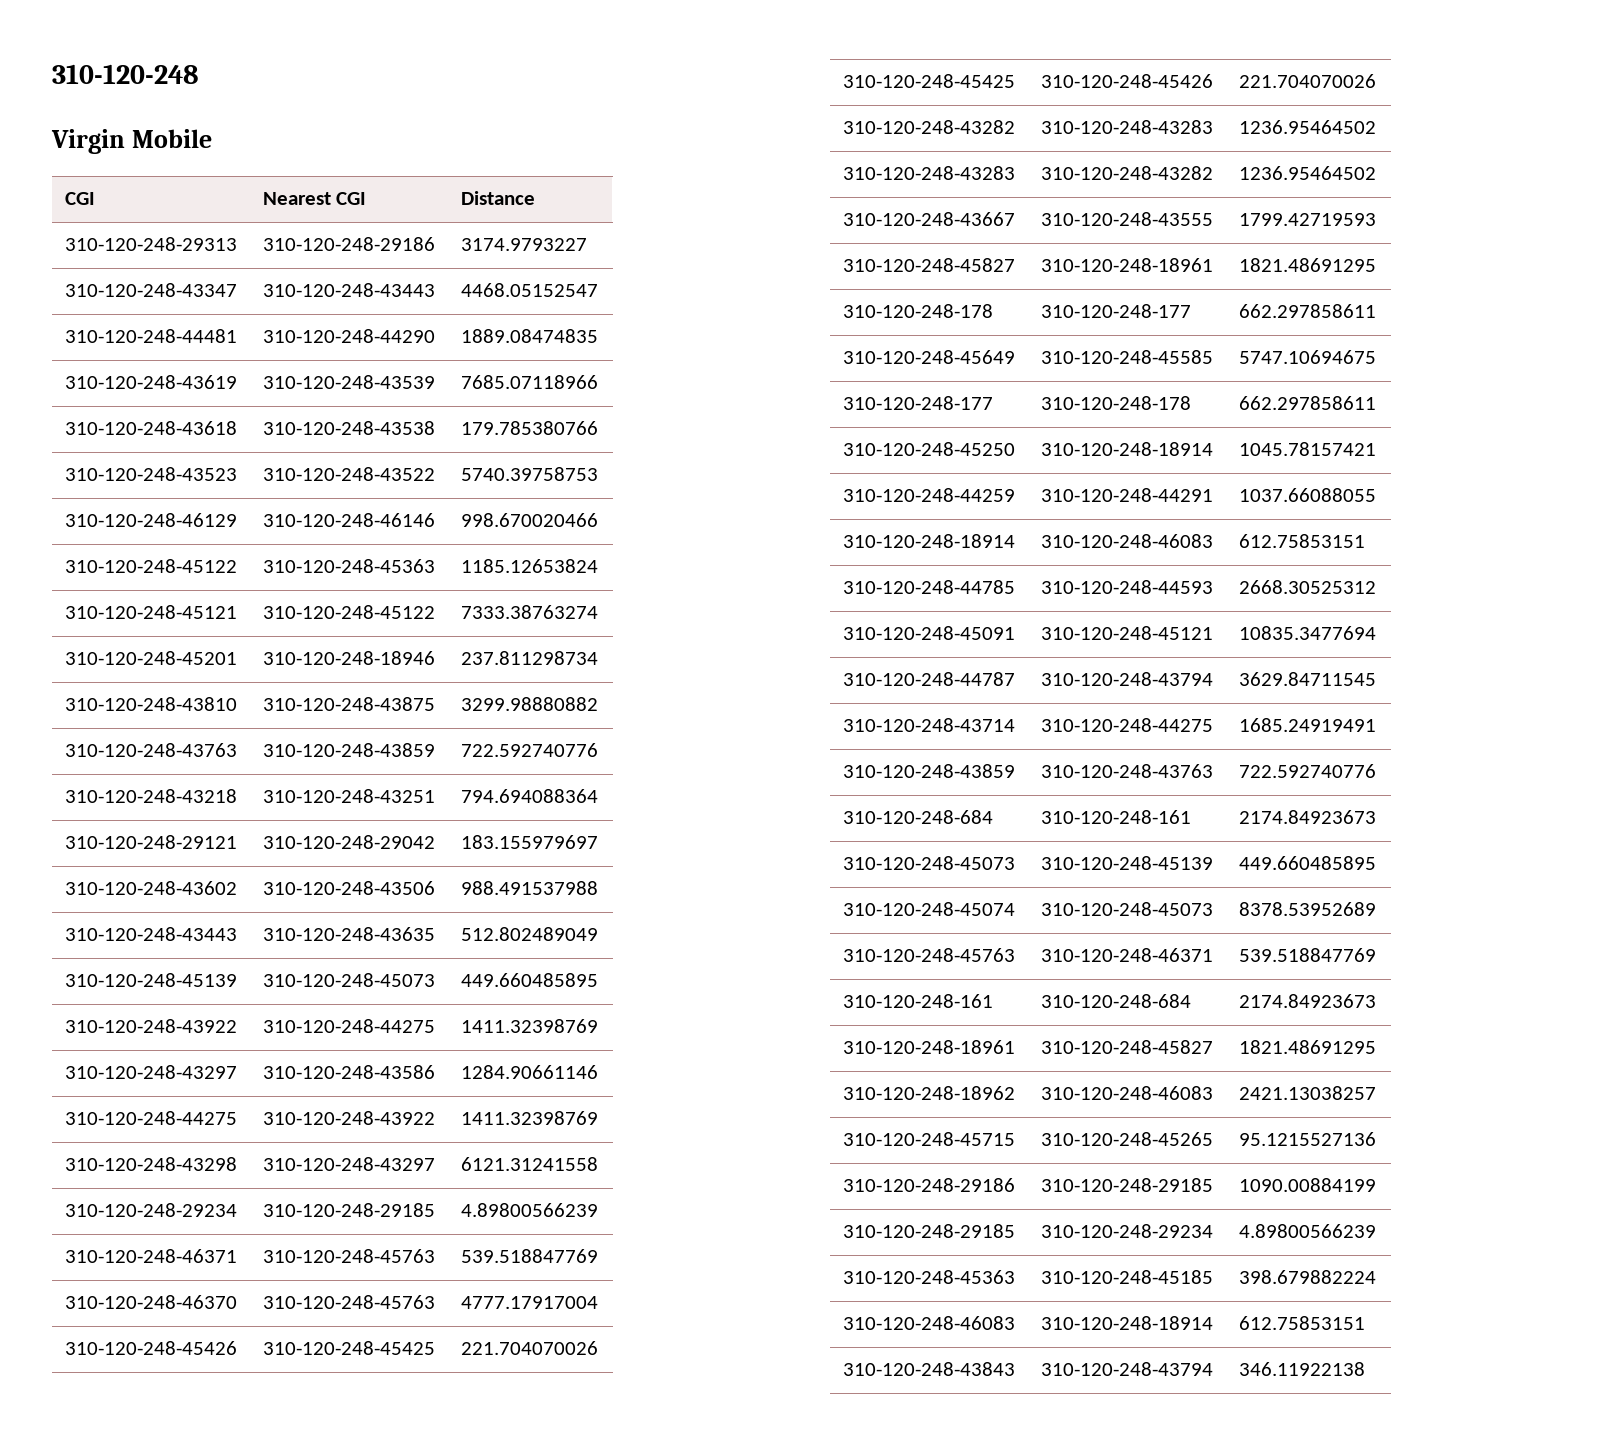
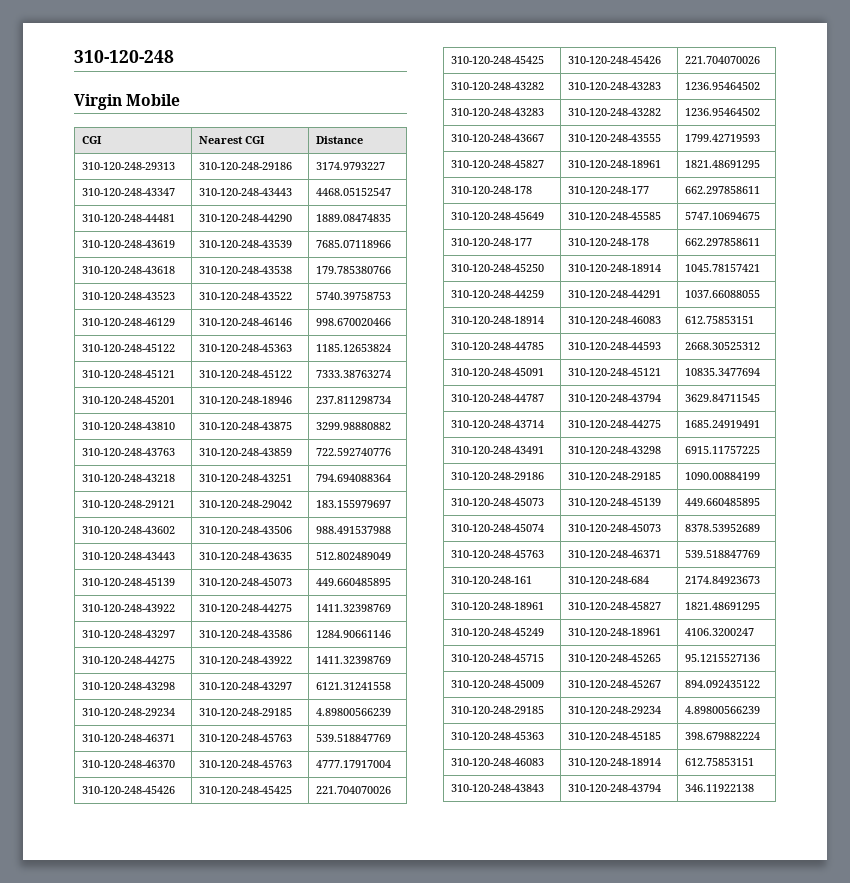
[842,764,1015,778] [1040,764,1213,778] [1238,764,1376,778] [842,810,993,824] [1040,810,1191,824] [1238,810,1376,824] 310-120-248-43859 | 310-120-248-43763 | 722.592740776 // 310-120-248-684 | 310-120-248-161 | 2174.84923673 -> [450,446,544,454] [567,446,661,454] [684,446,760,454] [450,472,544,480] [567,472,661,480] [684,472,760,480] 310-120-248-43491 | 310-120-248-43298 | 6915.11757225 // 310-120-248-29186 | 310-120-248-29185 | 1090.00884199
[842,1086,1015,1100] [1040,1086,1213,1100] [1238,1086,1376,1100] 310-120-248-18962 | 310-120-248-46083 | 2421.13038257 -> [450,628,544,636] [567,628,661,636] [684,628,754,636] 310-120-248-45249 | 310-120-248-18961 | 4106.3200247
[842,1178,1015,1192] [1040,1178,1213,1192] [1238,1178,1376,1192] 310-120-248-29186 | 310-120-248-29185 | 1090.00884199 -> [450,680,544,688] [567,680,661,688] [684,680,760,688] 310-120-248-45009 | 310-120-248-45267 | 894.092435122

